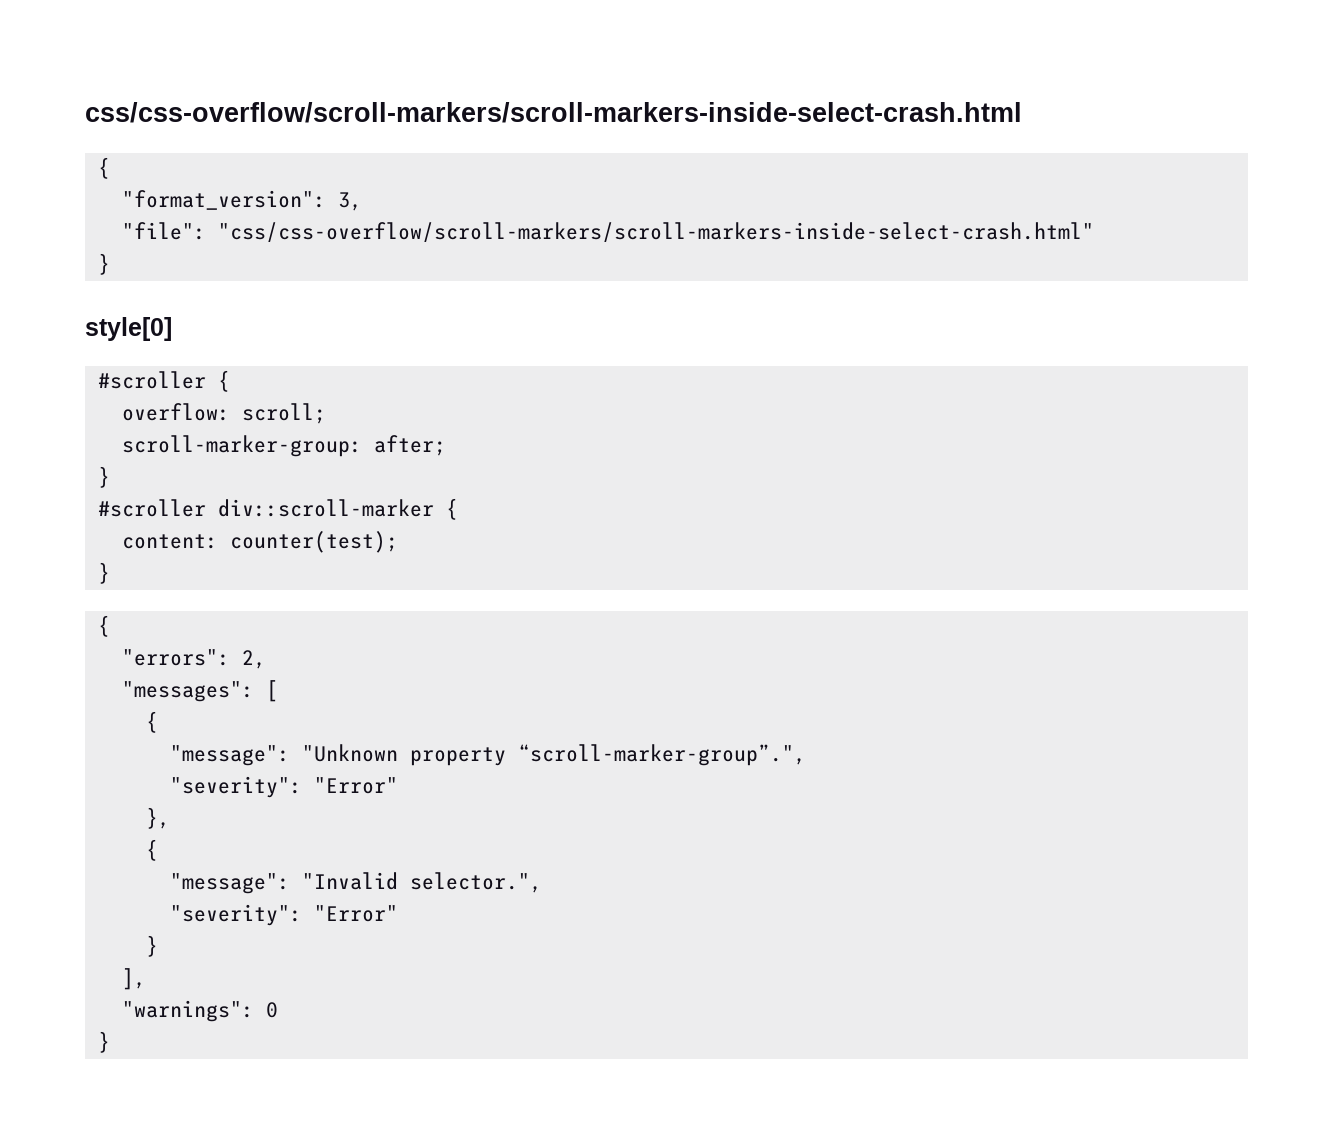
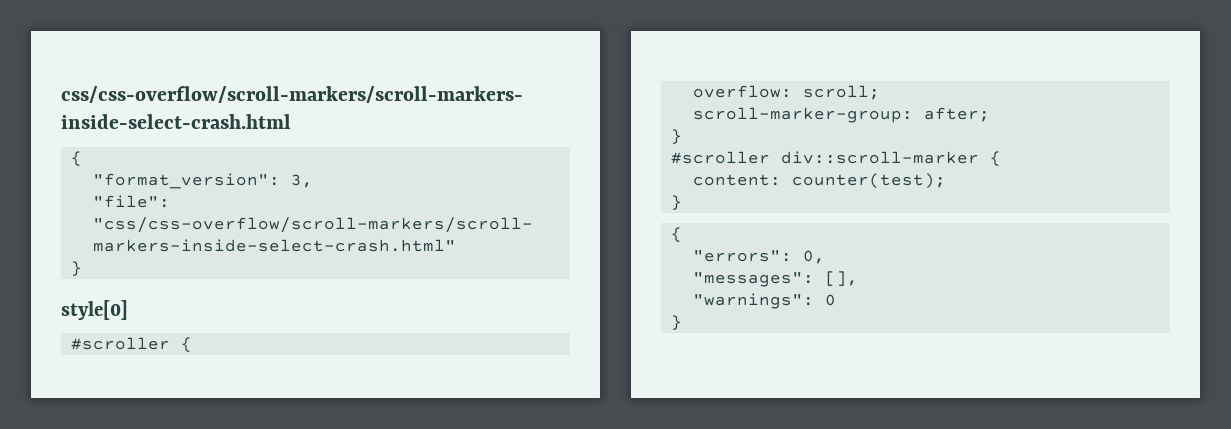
[241,650,266,669] 2, -> [802,250,825,264] 0,
[265,680,278,702] [145,711,158,733] [169,744,806,766] [169,776,398,798] [145,807,170,829] [145,839,158,861] [169,872,542,894] [169,904,398,926] [145,935,158,957] [121,968,146,990] [ // { // "message": "Unknown property “scroll-marker-group”.", // "severity": "Error" // }, // { // "message": "Invalid selector.", // "severity": "Error" // } // ], -> [824,271,858,286] [],

